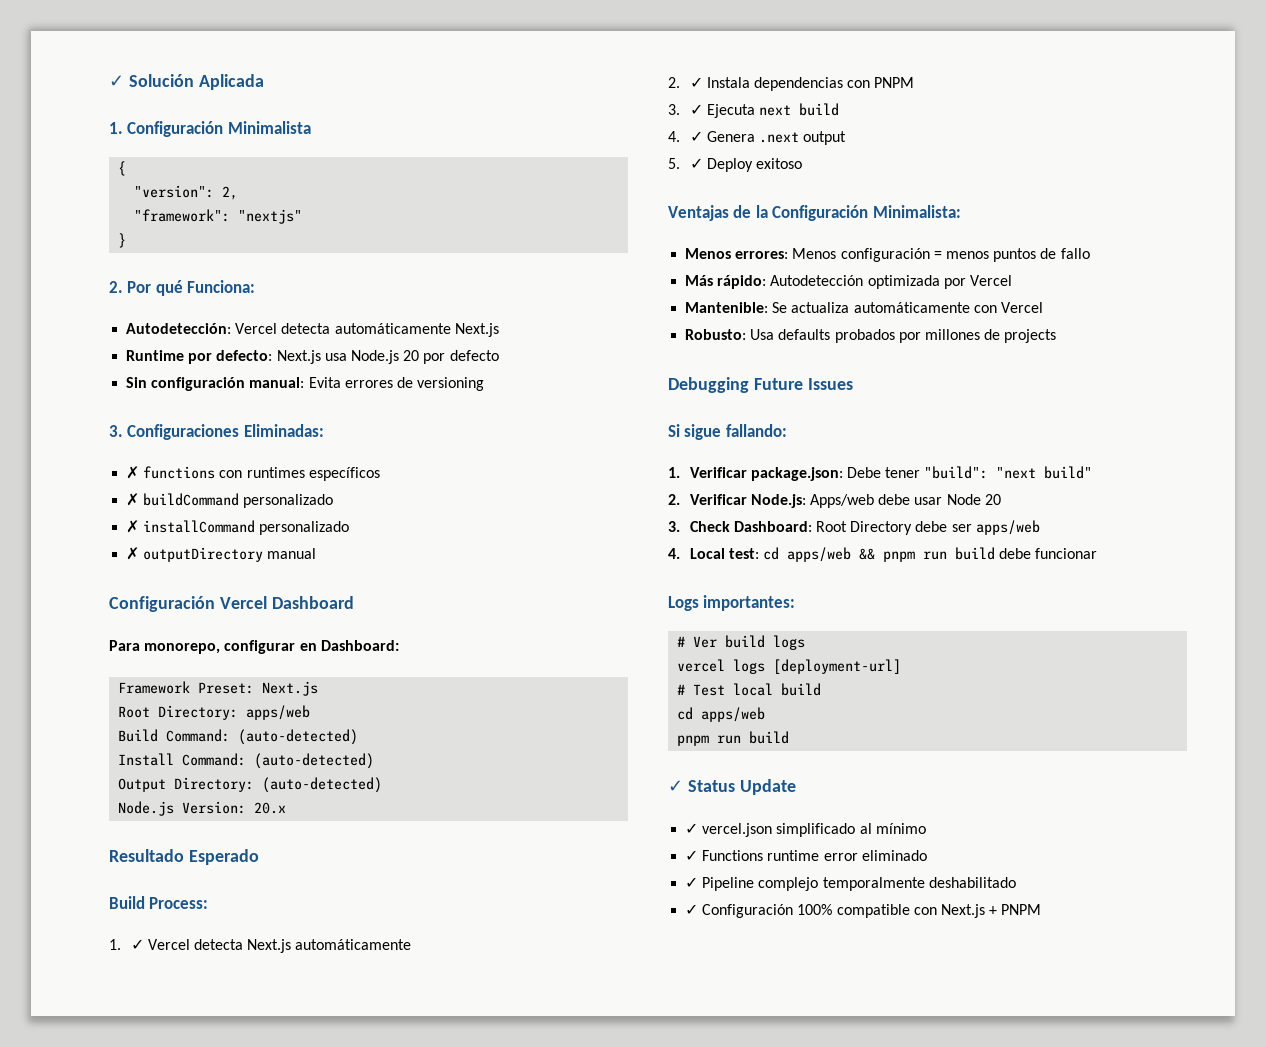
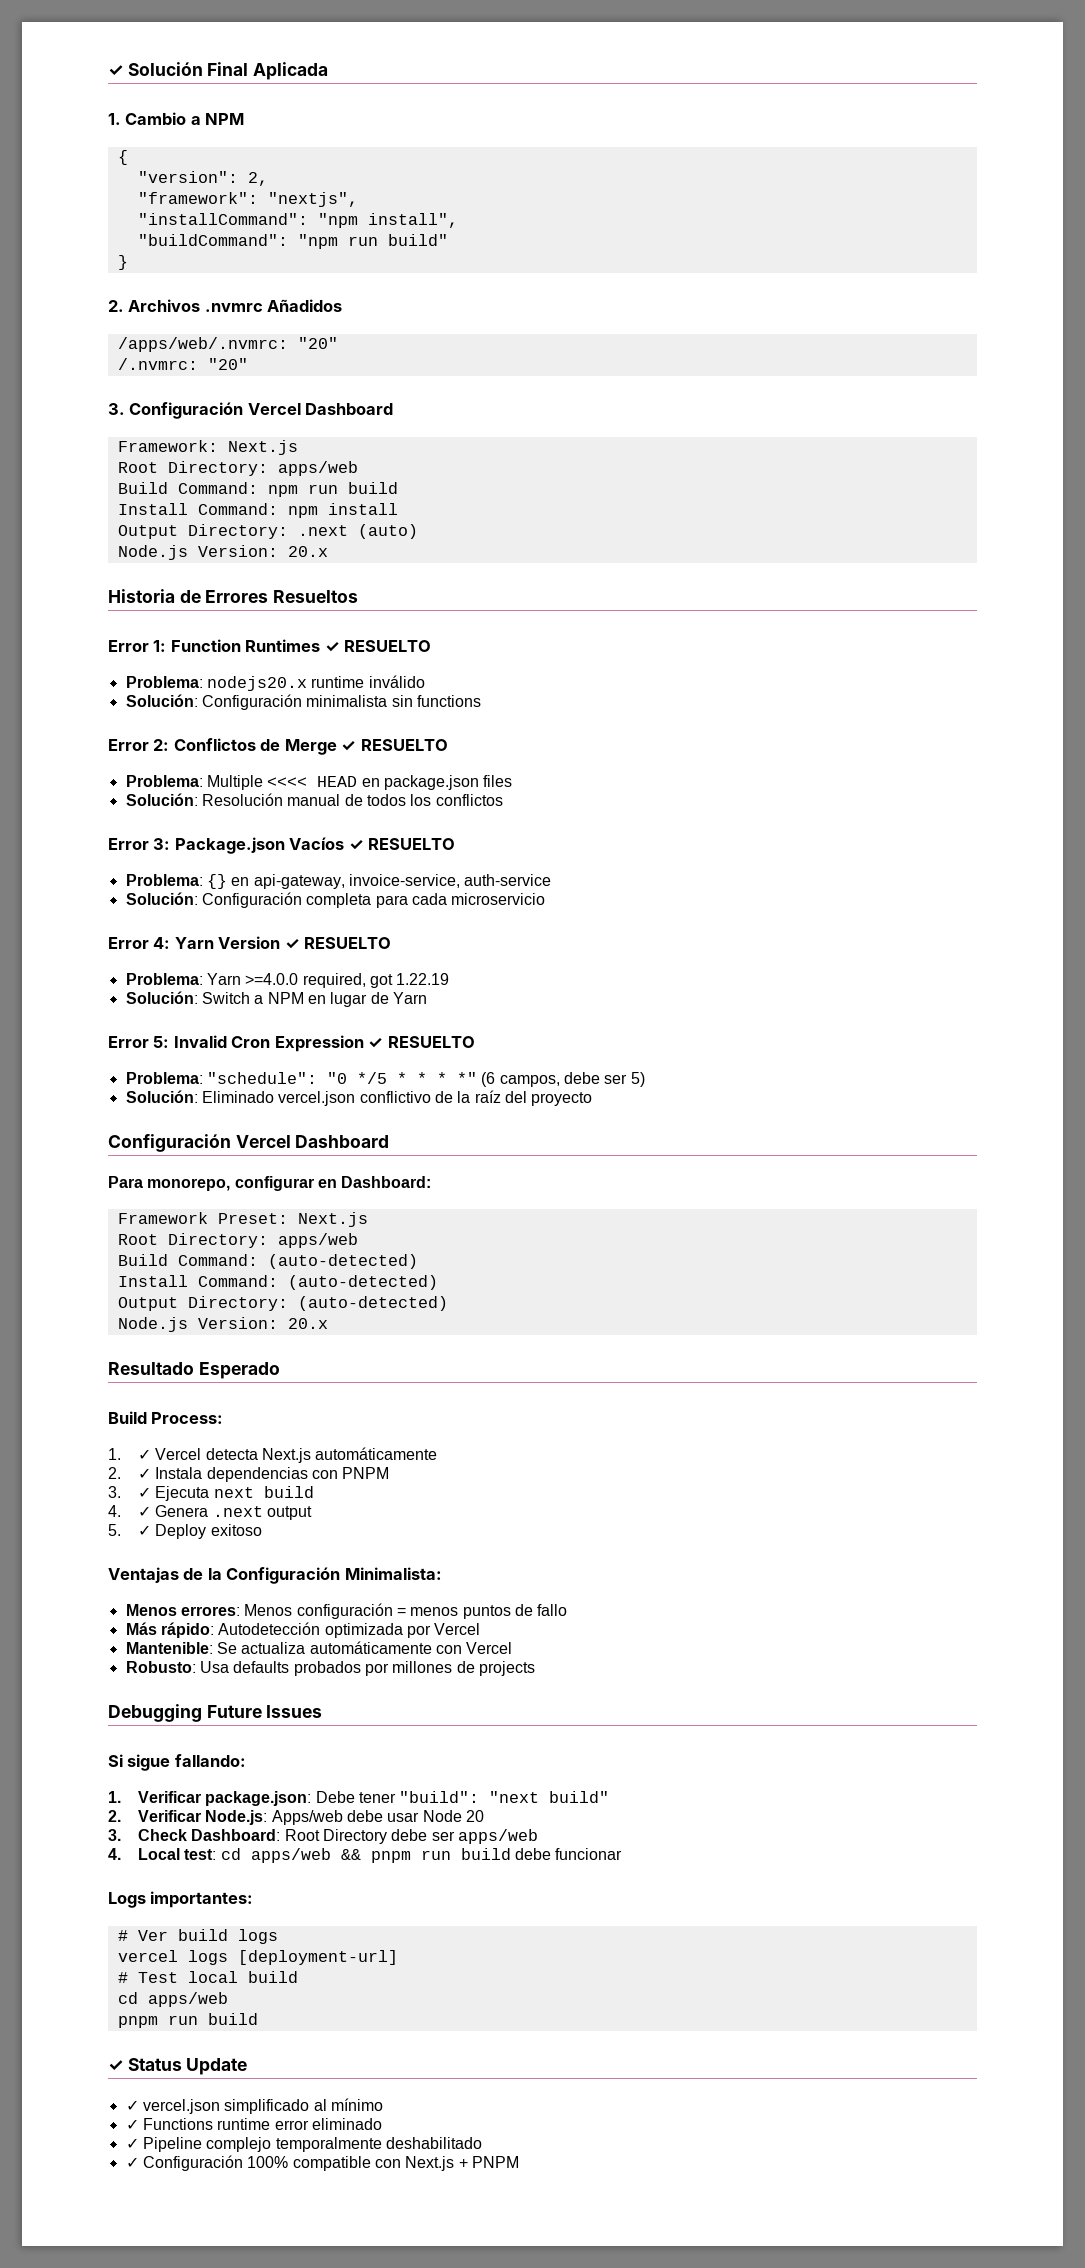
(194, 80) none -> [207,62,249,76] Final
[127,121,311,137] Configuración Minimalista -> [125,112,245,125] Cambio a NPM
[238,209,303,224] [118,233,127,248] [109,280,256,296] [126,323,499,337] [126,350,499,364] [126,377,485,391] [109,424,324,440] [126,466,380,481] [126,493,334,508] [126,520,350,535] [126,547,317,562] "nextjs" // } // 2. Por qué Funciona: // Autodetección: Vercel detecta automáticamente Next.js // Runtime por defecto: Next.js usa Node.js 20 por defecto // Sin configuración manual: Evita errores de versioning // 3. Configuraciones Eliminadas: // ✗ functions con runtimes específicos // ✗ buildCommand personalizado // ✗ installCommand personalizado // ✗ outputDirectory manual -> [267,192,358,207] [137,213,458,228] [137,234,448,249] [117,255,128,270] [108,299,343,312] [117,337,338,352] [117,358,248,370] [108,402,394,419] [117,440,298,455] [117,461,358,476] [117,482,398,497] [117,503,398,518] [117,524,418,539] [117,545,328,560] [108,589,359,603] [108,639,432,652] [125,675,425,691] [125,694,481,710] [108,738,448,755] [125,775,513,790] [125,793,503,806] [108,837,456,854] [125,874,552,889] [125,892,546,908] [108,936,392,949] [125,973,450,988] [125,991,427,1007] [108,1035,475,1052] [125,1072,645,1087] [125,1090,593,1106] "nextjs", // "installCommand": "npm install", // "buildCommand": "npm run build" // } // 2. Archivos .nvmrc Añadidos // /apps/web/.nvmrc: "20" // /.nvmrc: "20" // 3. Configuración Vercel Dashboard // Framework: Next.js // Root Directory: apps/web // Build Command: npm run build // Install Command: npm install // Output Directory: .next (auto) // Node.js Version: 20.x // Historia de Errores Resueltos // Error 1: Function Runtimes ✓ RESUELTO // Problema: nodejs20.x runtime inválido // Solución: Configuración minimalista sin functions // Error 2: Conflictos de Merge ✓ RESUELTO // Problema: Multiple <<<< HEAD en package.json files // Solución: Resolución manual de todos los conflictos // Error 3: Package.json Vacíos ✓ RESUELTO // Problema: {} en api-gateway, invoice-service, auth-service // Solución: Configuración completa para cada microservicio // Error 4: Yarn Version ✓ RESUELTO // Problema: Yarn >=4.0.0 required, got 1.22.19 // Solución: Switch a NPM en lugar de Yarn // Error 5: Invalid Cron Expression ✓ RESUELTO // Problema: "schedule": "0 */5 * * * *" (6 campos, debe ser 5) // Solución: Eliminado vercel.json conflictivo de la raíz del proyecto

